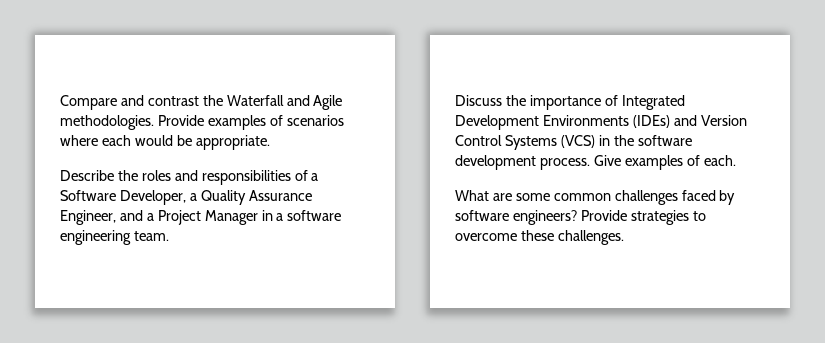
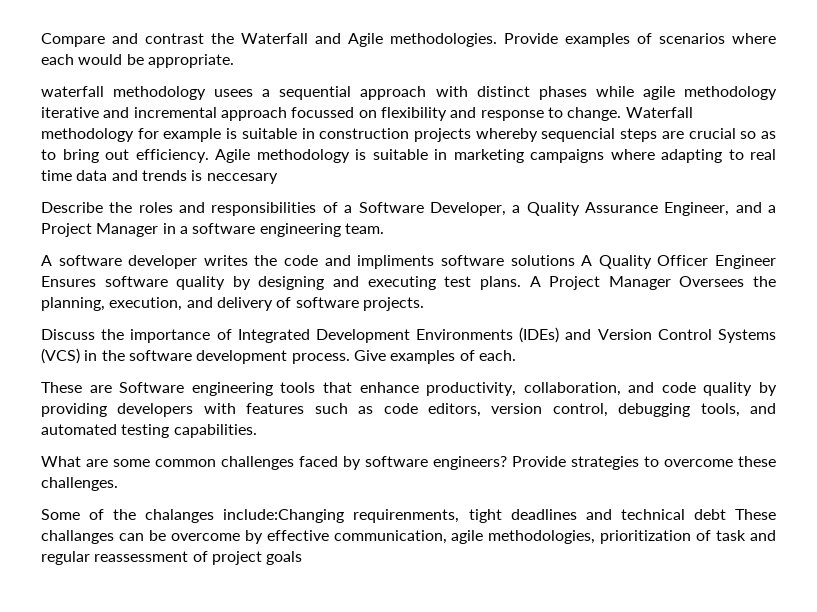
(270, 142) none -> [41,86,778,100] [41,107,693,121] [41,128,776,142] [41,149,776,163] [41,170,278,184] // waterfall methodology usees a sequential approach with distinct phases while agile methodology iterative and incremental approach focussed on flexibility and response to change. Waterfall methodology for example is suitable in construction projects whereby sequencial steps are crucial so as to bring out efficiency. Agile methodology is suitable in marketing campaigns where adapting to real time data and trends is neccesary
(169, 236) none -> [41,255,777,269] [41,276,777,290] [41,297,424,311] // A software developer writes the code and impliments software solutions A Quality Officer Engineer Ensures software quality by designing and executing test plans. A Project Manager Oversees the planning, execution, and delivery of software projects.
(736, 160) none -> [41,382,778,396] [41,403,776,417] [41,424,257,438] // These are Software engineering tools that enhance productivity, collaboration, and code quality by providing developers with features such as code editors, version control, debugging tools, and automated testing capabilities.
(624, 237) none -> [41,509,777,523] [41,530,776,544] [41,551,303,565] // Some of the chalanges include:Changing requirenments, tight deadlines and technical debt These challanges can be overcome by effective communication, agile methodologies, prioritization of task and regular reassessment of project goals

